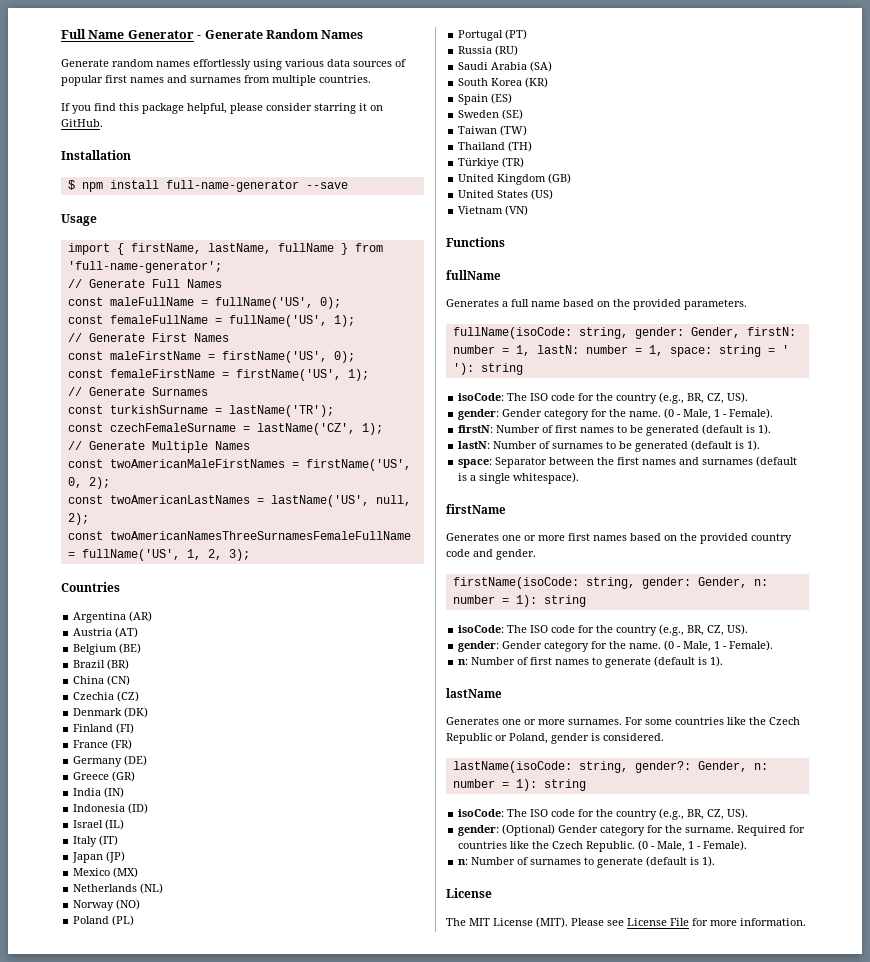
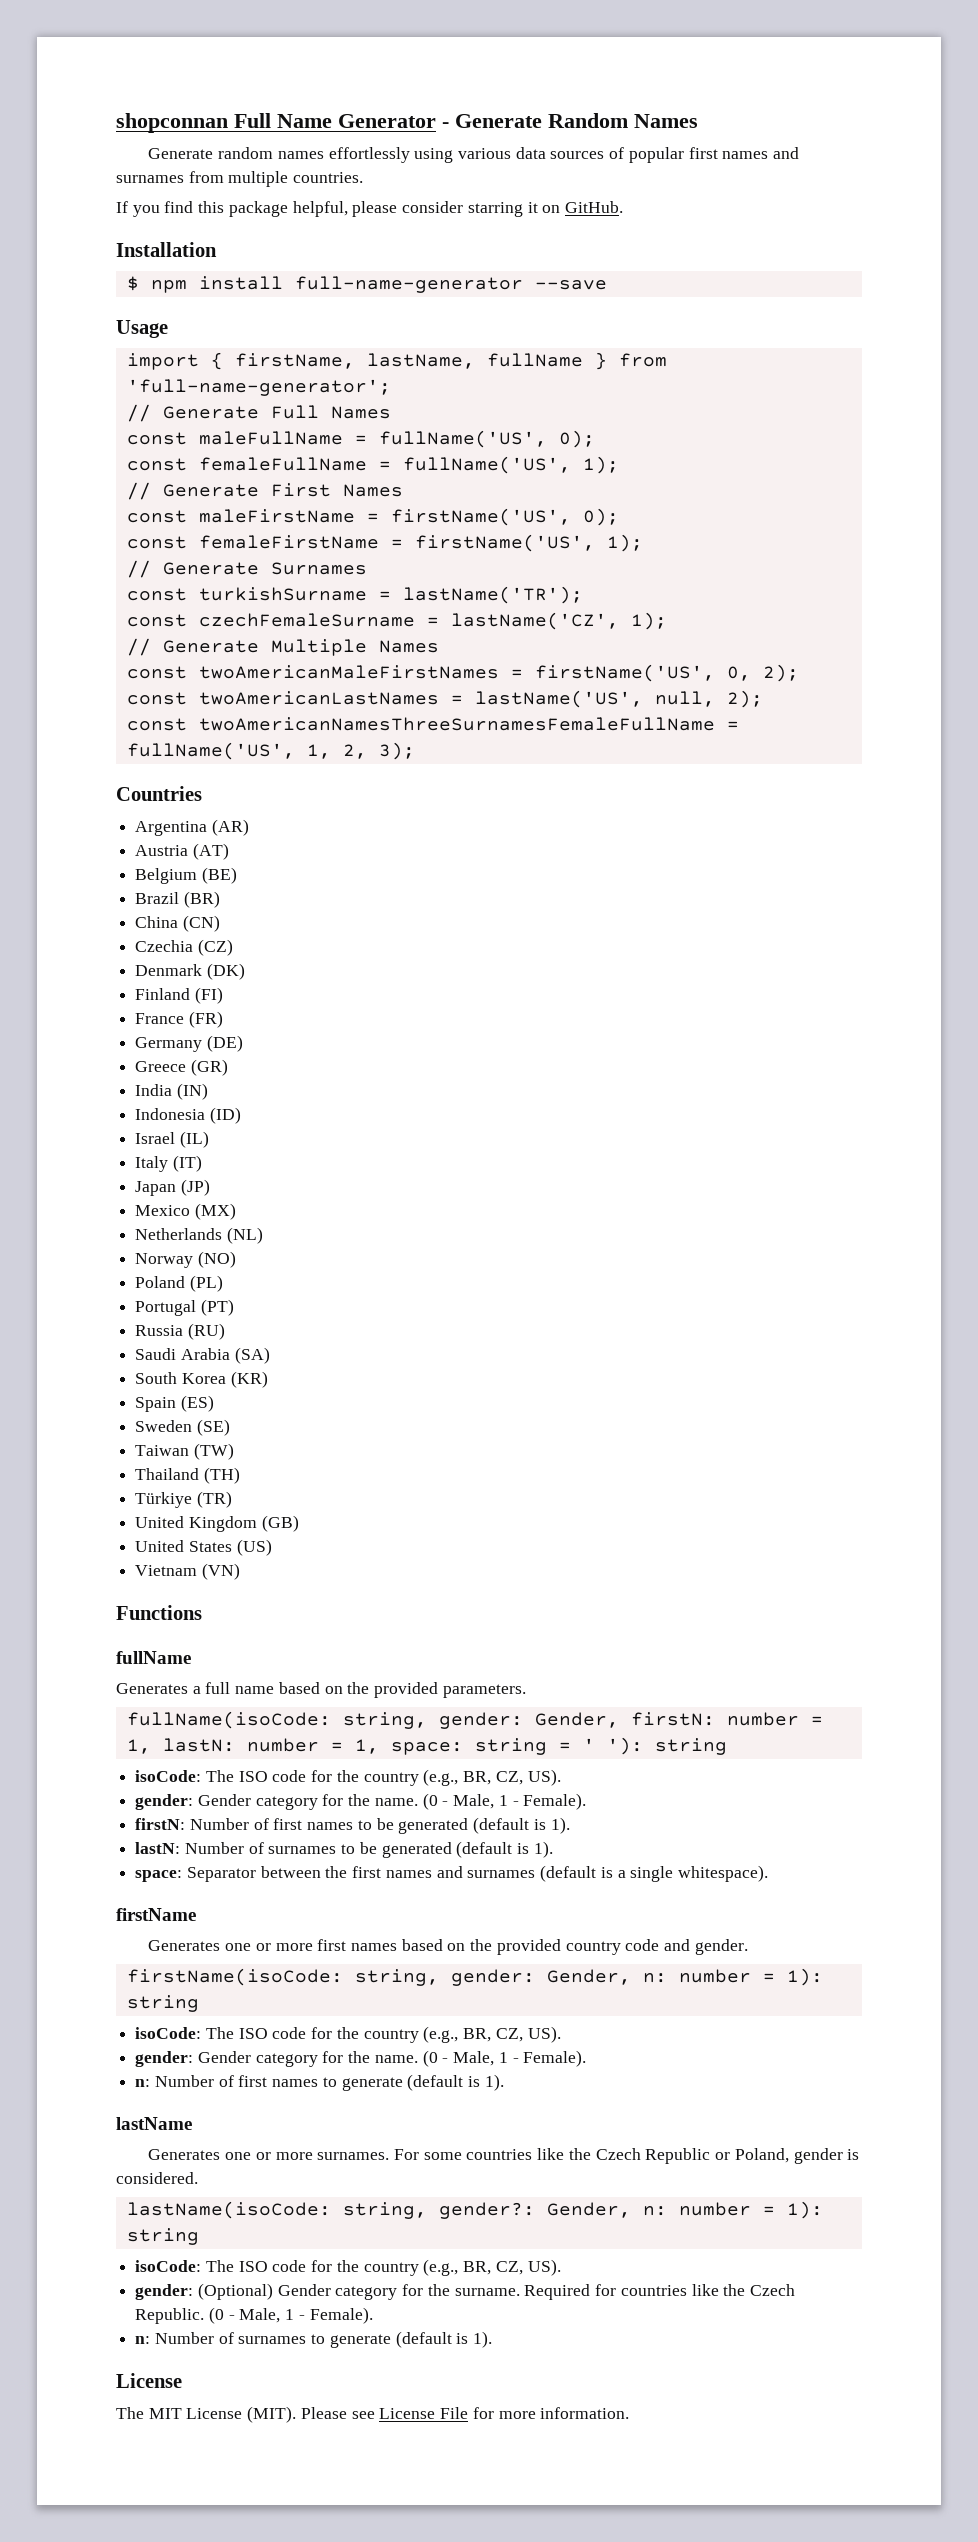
(61, 34) none -> [116,113,228,133] shopconnan

